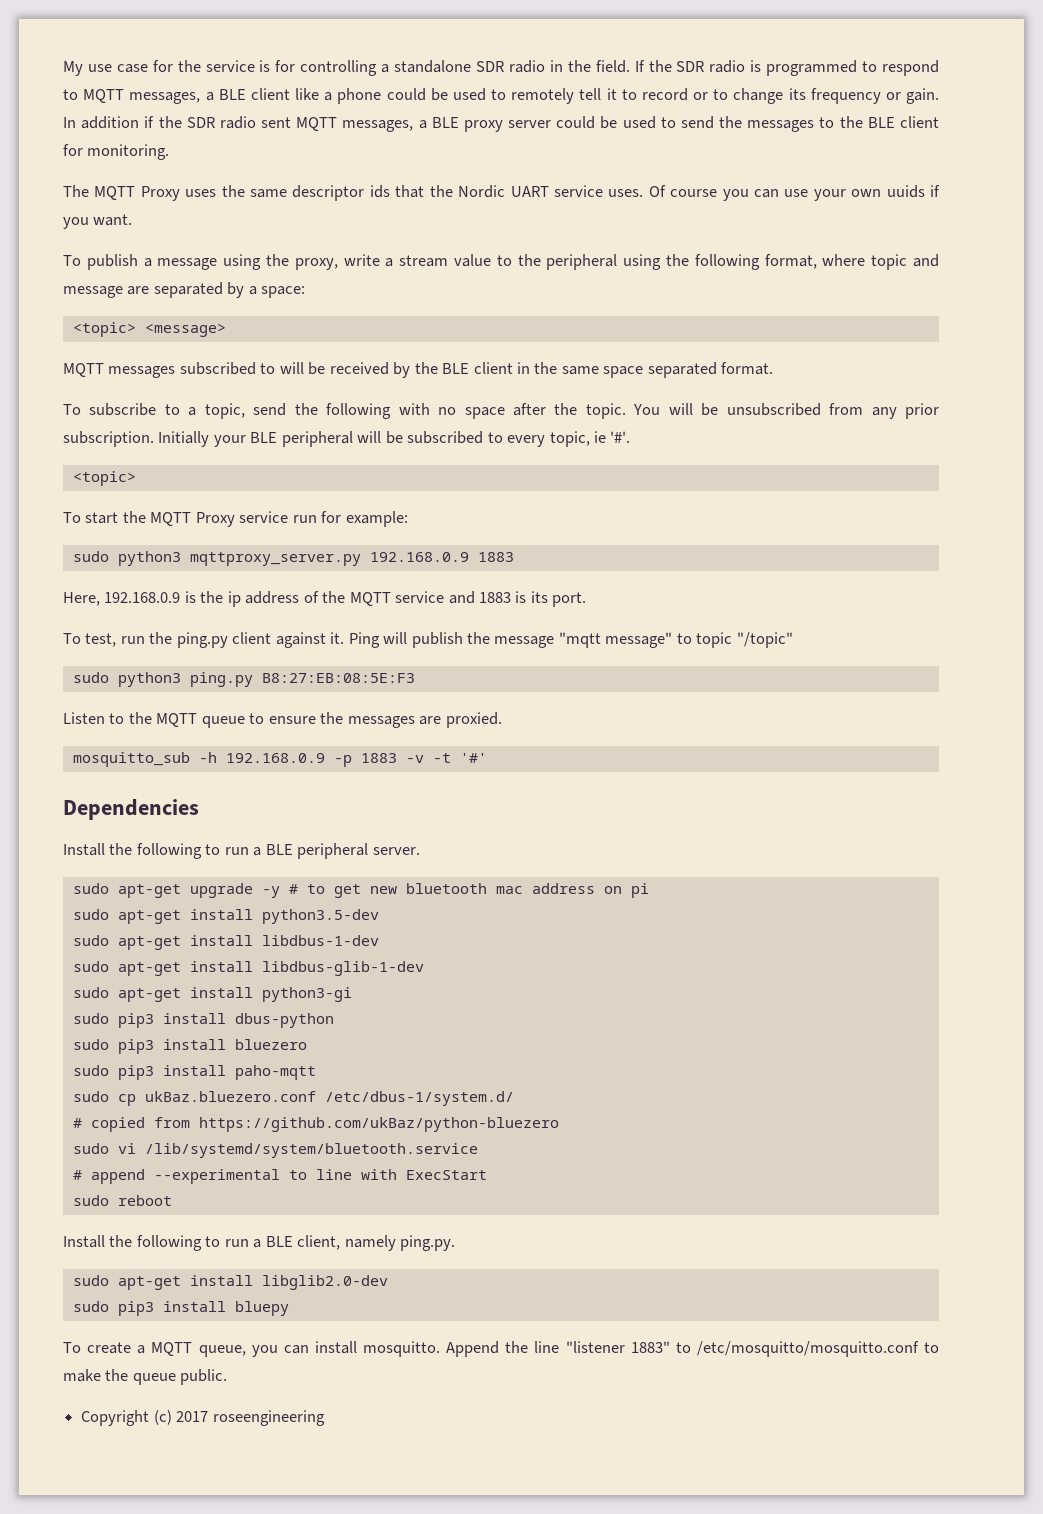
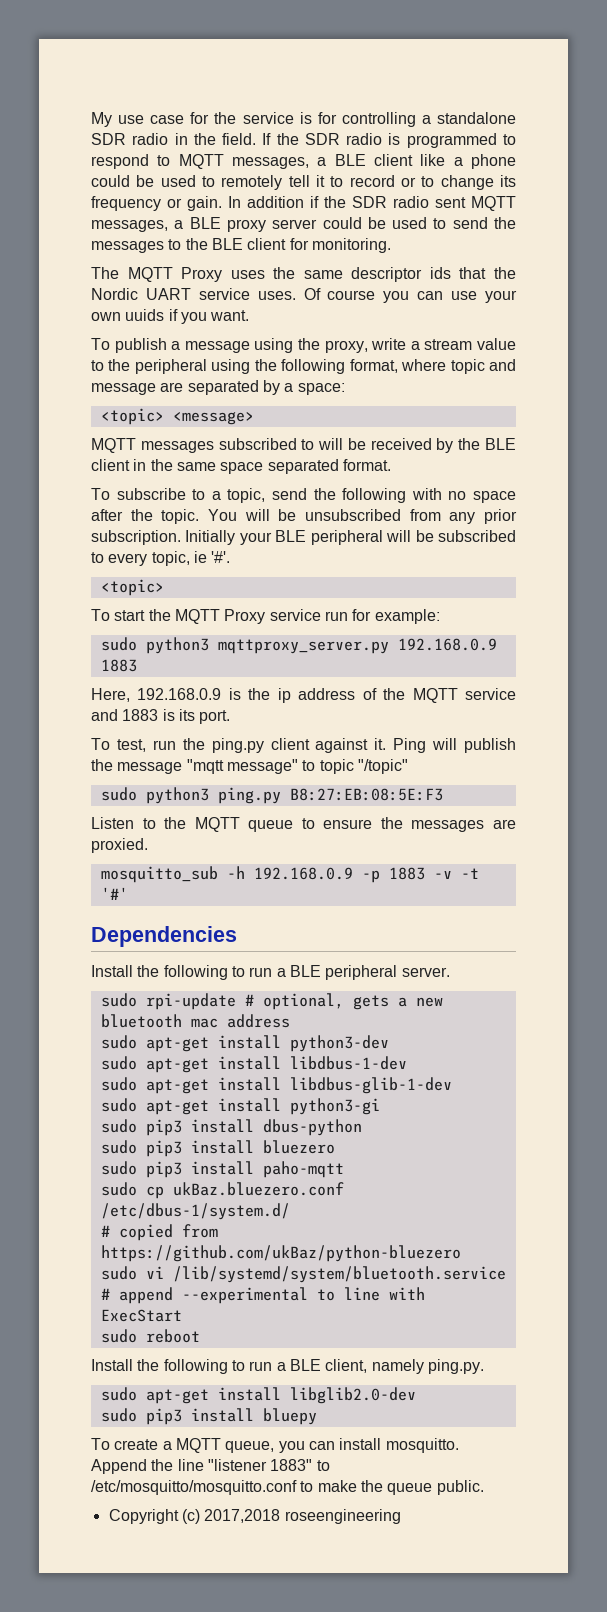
[117,883,361,898] apt-get upgrade -y # to get -> [145,993,407,1010] rpi-update # optional, gets a
[603,883,649,898] [72,909,379,924] on pi // sudo apt-get install python3.5-dev -> [100,1035,389,1052] // sudo apt-get install python3-dev
[176,1411,209,1422] 2017 -> [204,1509,281,1523] 2017,2018

